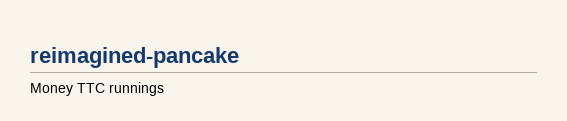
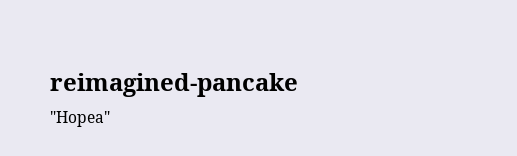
[30,82,164,96] Money TTC runnings -> [50,111,110,127] "Hopea"

